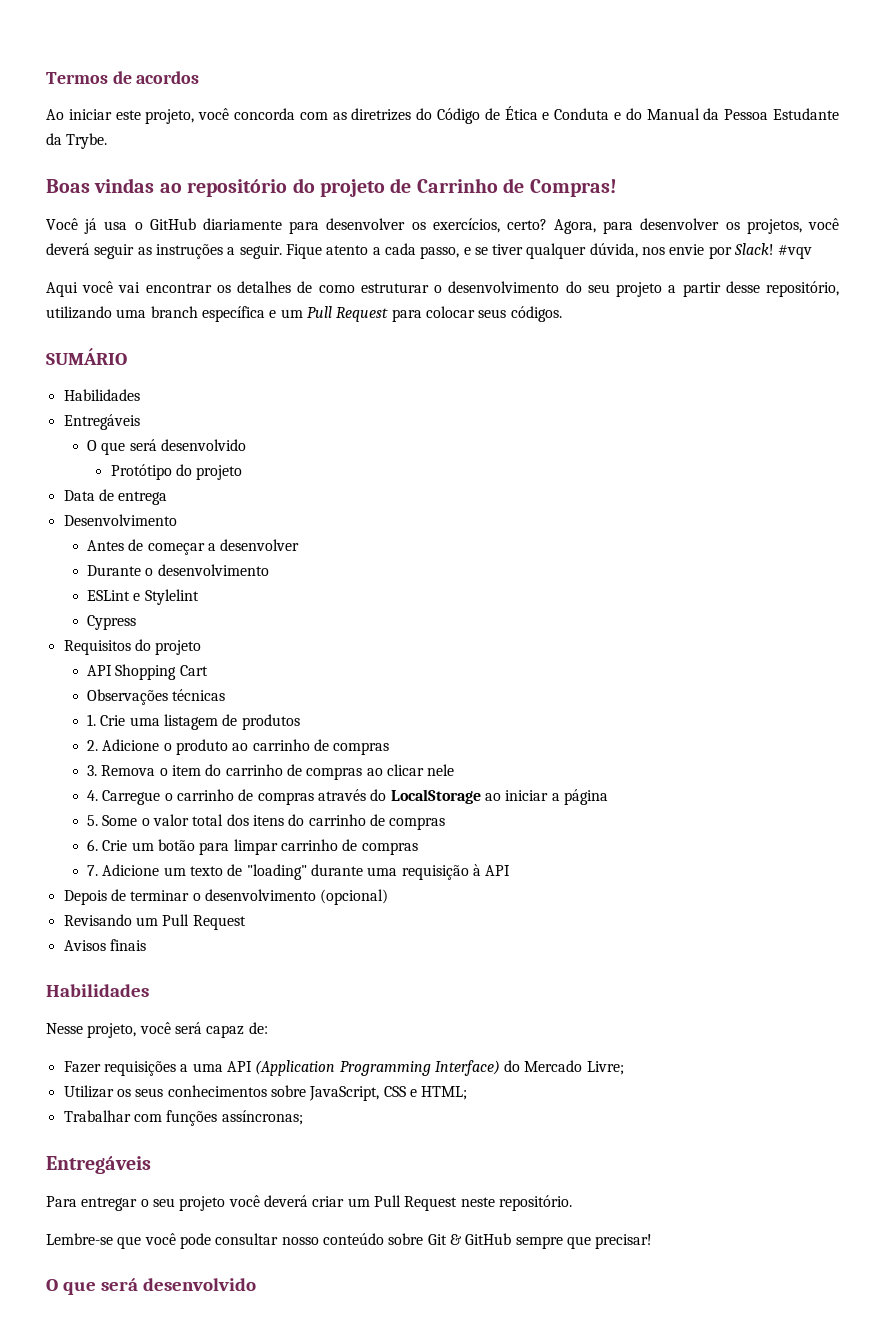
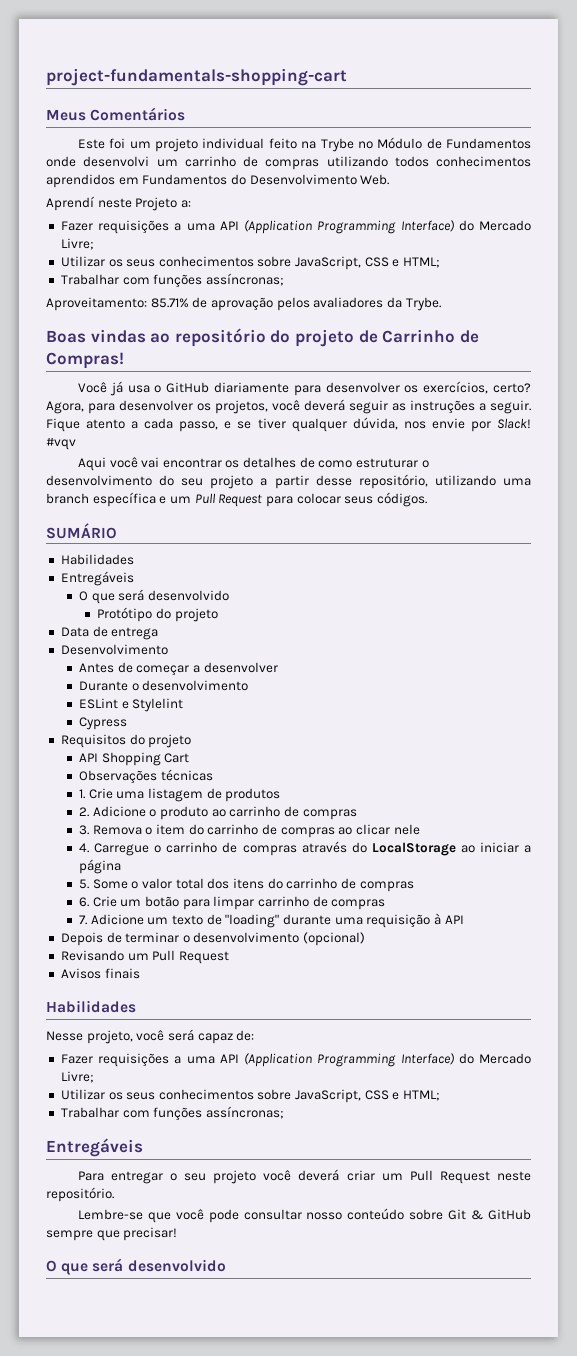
[46,71,200,84] [46,106,839,124] Termos de acordos // Ao iniciar este projeto, você concorda com as diretrizes do Código de Ética e Conduta e do Manual da Pessoa Estudante -> [46,68,347,86] [46,107,186,121] [77,137,531,152] [46,156,531,170] [46,174,390,188] [46,196,191,211] [60,220,531,234] [60,238,94,250] [60,256,441,270] [60,273,284,288] [46,297,384,311] project-fundamentals-shopping-cart // Meus Comentários // Este foi um projeto individual feito na Trybe no Módulo de Fundamentos onde desenvolvi um carrinho de compras utilizando todos conhecimentos aprendidos em Fundamentos do Desenvolvimento Web. // Aprendí neste Projeto a: // Fazer requisições a uma API (Application Programming Interface) do Mercado Livre; // Utilizar os seus conhecimentos sobre JavaScript, CSS e HTML; // Trabalhar com funções assíncronas; // Aproveitamento: 85.71% de aprovação pelos avaliadores

